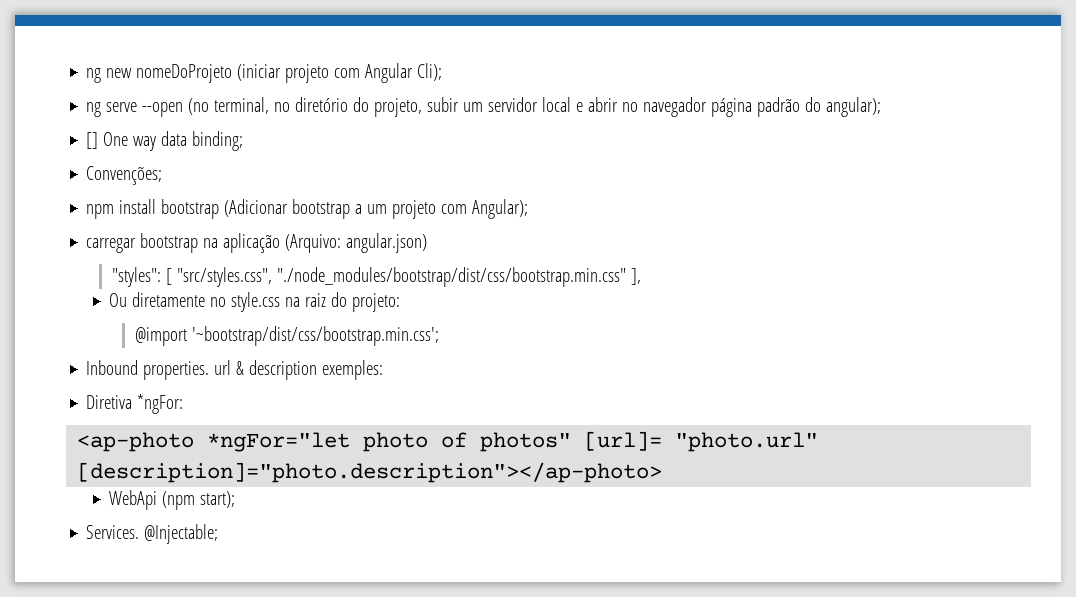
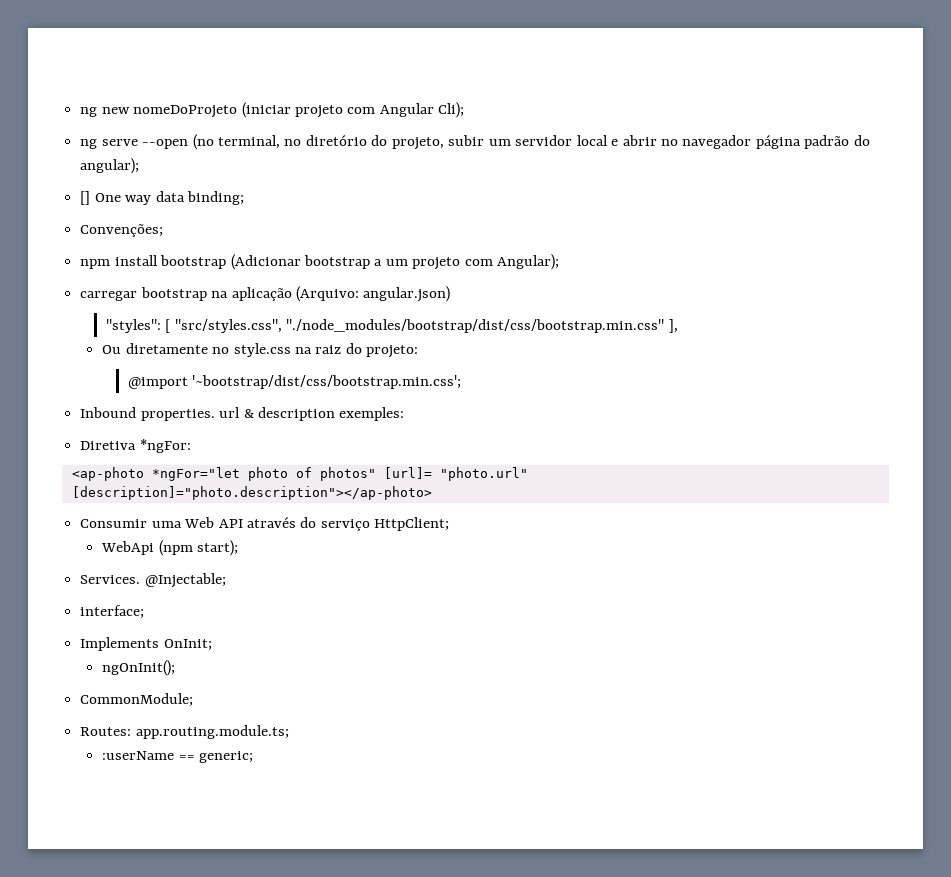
(663, 472) none -> [80,517,450,531] // Consumir uma Web API através do serviço HttpClient;
(219, 534) none -> [80,605,145,619] [80,637,212,651] [102,660,176,676] [80,693,194,707] [80,725,289,739] [102,751,254,763] // interface; // Implements OnInit; // ngOnInit(); // CommonModule; // Routes: app.routing.module.ts; // :userName == generic;

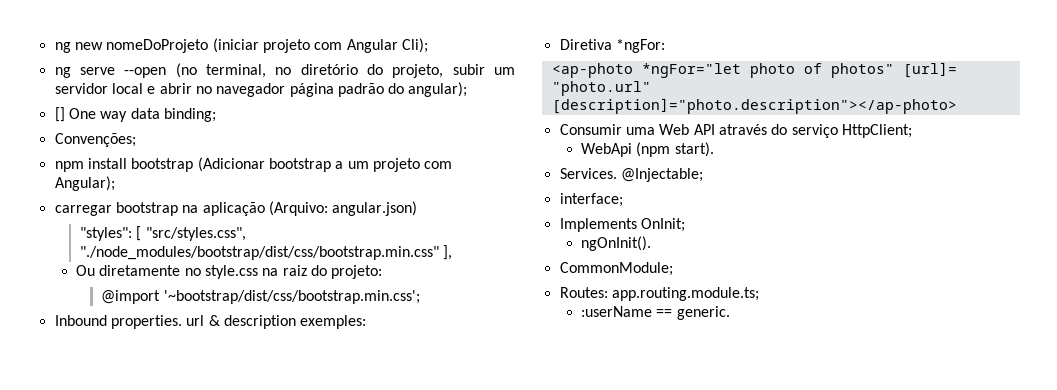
[197,540,239,556] start); -> [674,142,714,157] start).
[102,660,176,676] ngOnInit(); -> [581,236,652,251] ngOnInit().
[199,751,254,763] generic; -> [676,306,730,320] generic.

